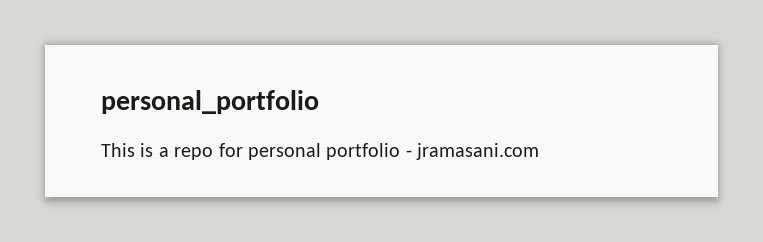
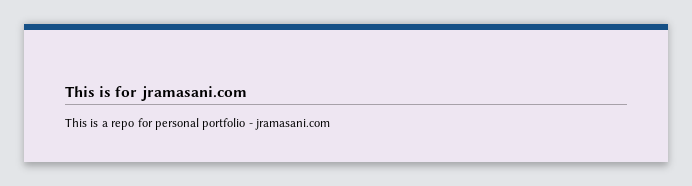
[101,90,319,114] personal_portfolio -> [65,86,247,101] This is for jramasani.com

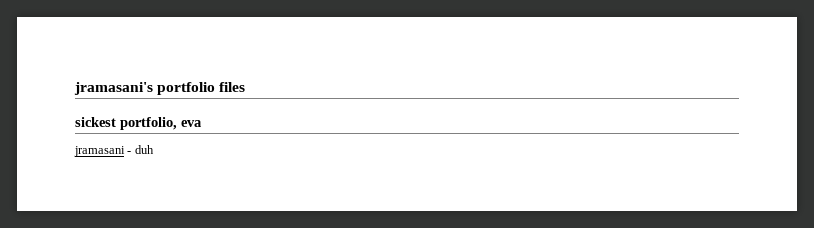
[65,86,247,101] [65,118,330,130] This is for jramasani.com // This is a repo for personal portfolio - jramasani.com -> [74,82,246,95] [75,117,202,130] [74,145,154,157] jramasani's portfolio files // sickest portfolio, eva // jramasani - duh

